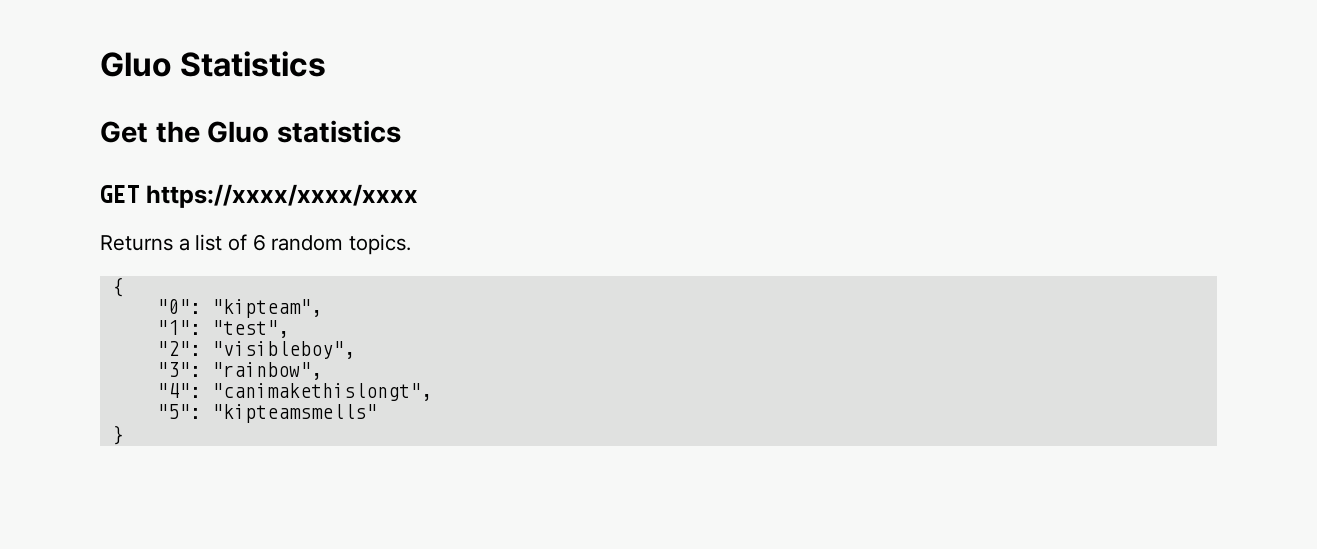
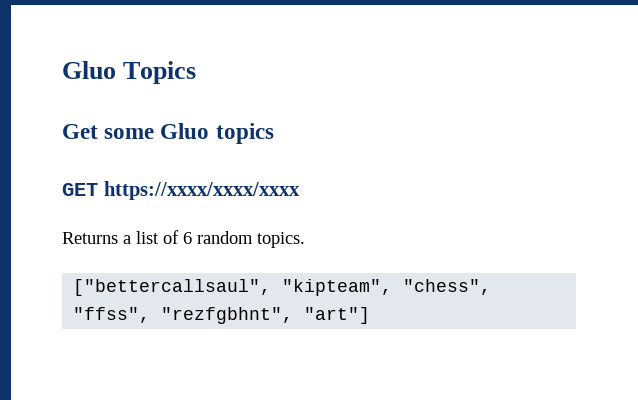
[100,51,326,77] Gluo Statistics -> [62,61,197,84] Gluo Topics
[155,120,402,143] the Gluo statistics -> [104,123,274,144] some Gluo topics
[112,277,124,297] [156,299,201,314] { // "0": -> [73,279,272,296] ["bettercallsaul",
[156,320,289,338] [156,341,355,359] [156,362,322,380] [156,383,432,401] [156,404,377,423] [112,425,124,445] // "1": "test", // "2": "visibleboy", // "3": "rainbow", // "4": "canimakethislongt", // "5": "kipteamsmells" // } -> [403,279,492,295] [73,307,371,324] "chess", "ffss", "rezfgbhnt", "art"]

